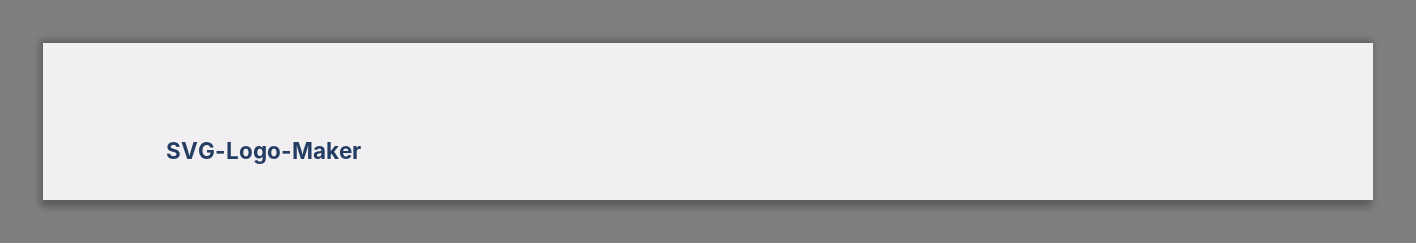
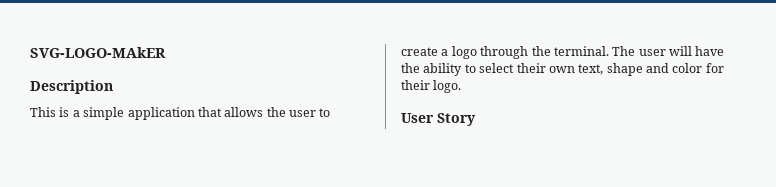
[166,142,361,164] SVG-Logo-Maker -> [30,47,166,58] [30,80,113,94] [30,107,331,120] [401,46,725,59] [401,63,724,76] [401,80,462,93] [401,113,476,126] SVG-LOGO-MAkER // Description // This is a simple application that allows the user to create a logo through the terminal. The user will have the ability to select their own text, shape and color for their logo. // User Story

